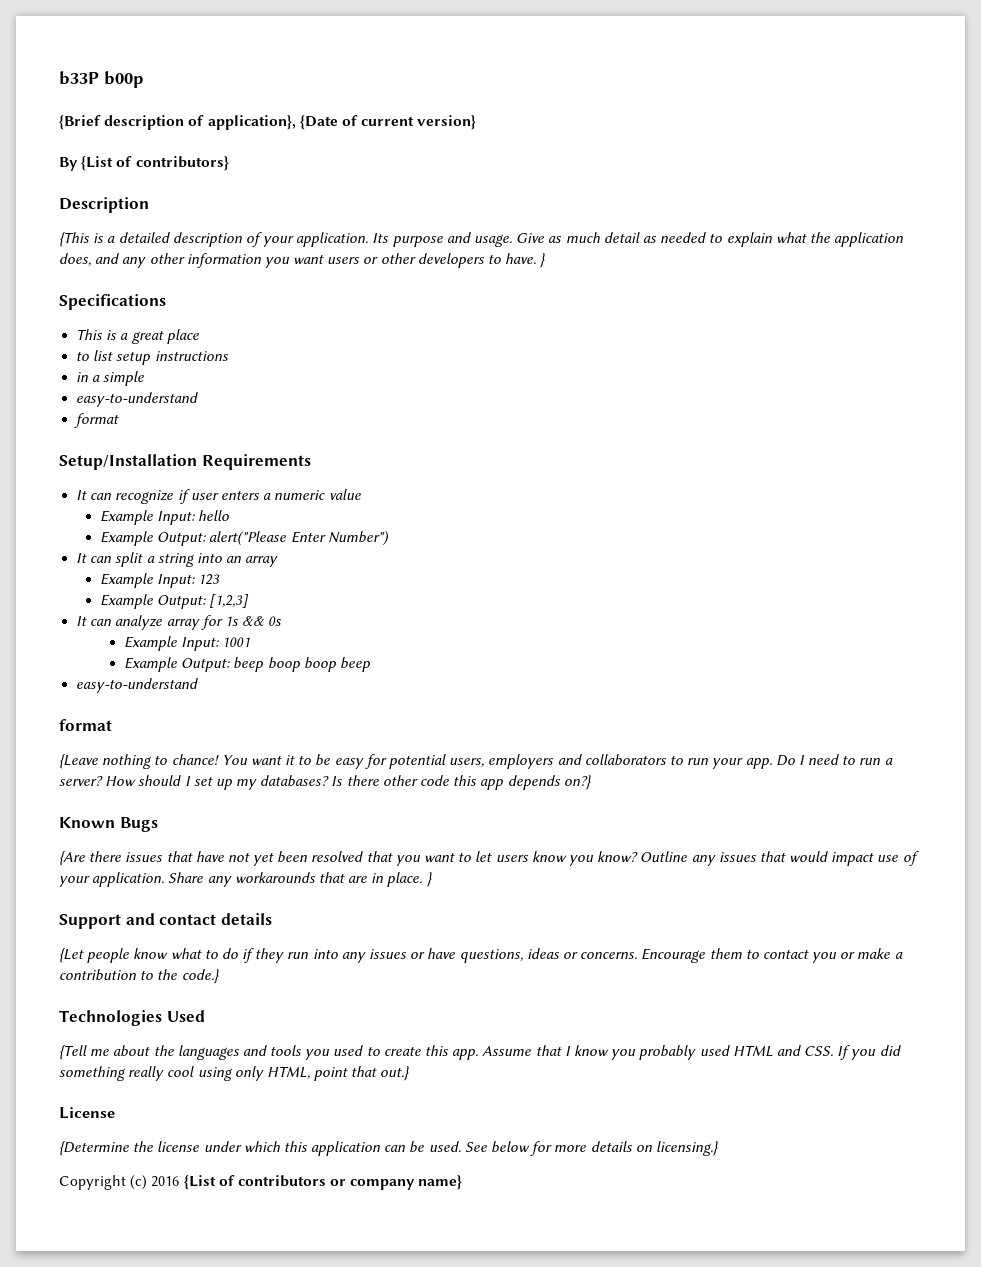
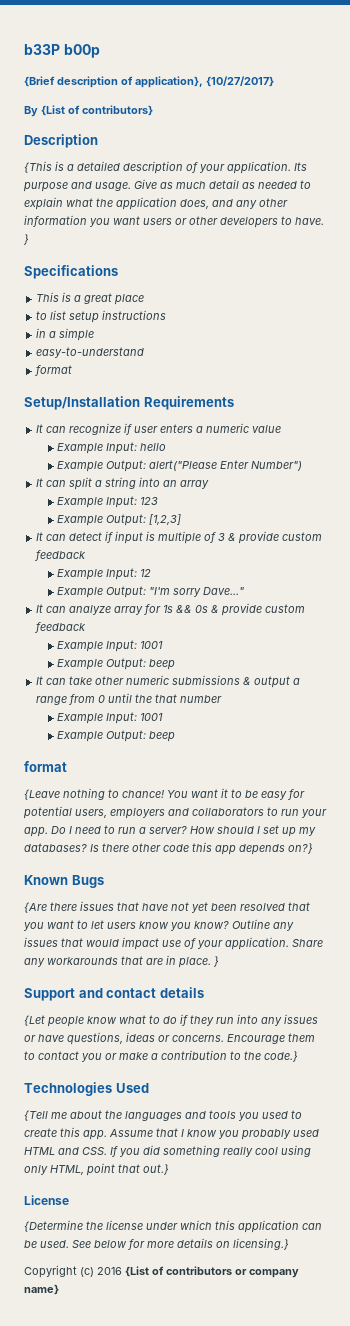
[299,115,477,130] {Date of current version} -> [206,76,274,87] {10/27/2017}
(250, 601) none -> [36,531,323,544] [35,550,87,561] [57,568,152,580] [57,586,245,598] // It can detect if input is multiple of 3 & provide custom feedback // Example Input: 12 // Example Output: "I'm sorry Dave..."
[124,636,251,651] [124,657,371,672] [76,678,199,693] // Example Input: 1001 // Example Output: beep boop boop beep // easy-to-understand -> [211,603,306,616] [35,622,87,633] [57,640,164,652] [57,658,176,670] [36,675,301,688] [36,693,223,705] [57,712,164,724] [57,730,176,742] & provide custom feedback // Example Input: 1001 // Example Output: beep // It can take other numeric submissions & output a range from 0 until the that number // Example Input: 1001 // Example Output: beep

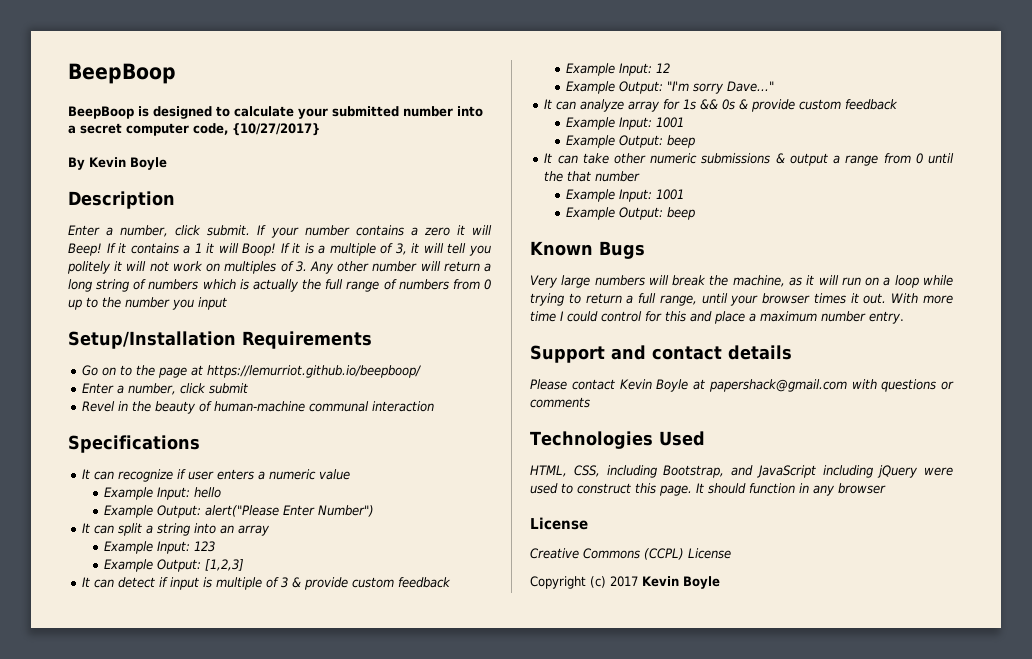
[24,44,100,58] [24,76,274,88] [24,105,153,117] [24,134,98,148] [24,161,307,174] [23,179,311,192] [24,197,288,210] [24,215,324,228] [23,234,29,245] [24,265,118,279] [36,292,145,305] [36,310,167,323] [36,328,95,341] [36,347,145,358] [35,365,73,376] [24,396,234,410] b33P b00p // {Brief description of application}, {10/27/2017} // By {List of contributors} // Description // {This is a detailed description of your application. Its purpose and usage. Give as much detail as needed to explain what the application does, and any other information you want users or other developers to have. } // Specifications // This is a great place // to list setup instructions // in a simple // easy-to-understand // format // Setup/Installation Requirements -> [68,63,176,84] [68,106,483,119] [68,123,320,136] [68,157,167,170] [68,191,175,209] [68,225,493,238] [68,243,492,256] [67,261,492,274] [68,279,491,292] [68,297,227,310] [68,331,372,349] [82,365,422,378] [82,383,249,395] [82,401,435,414] [68,435,200,453] BeepBoop // BeepBoop is designed to calculate your submitted number into a secret computer code, {10/27/2017} // By Kevin Boyle // Description // Enter a number, click submit. If your number contains a zero it will Beep! If it contains a 1 it will Boop! If it is a multiple of 3, it will tell you politely it will not work on multiples of 3. Any other number will return a long string of numbers which is actually the full range of numbers from 0 up to the number you input // Setup/Installation Requirements // Go on to the page at https://lemurriot.github.io/beepboop/ // Enter a number, click submit // Revel in the beauty of human-machine communal interaction // Specifications
[24,761,67,772] [24,788,305,800] [23,806,327,819] [24,825,316,837] [24,842,313,855] [24,875,104,888] [24,901,310,913] [23,919,294,931] [24,937,323,950] [24,955,219,968] [24,987,204,1001] [24,1014,318,1027] [24,1032,315,1045] [24,1050,298,1062] [24,1082,149,1096] [24,1110,302,1121] [24,1127,319,1140] [24,1145,311,1157] [24,1163,169,1176] [24,1195,69,1205] [24,1220,322,1233] [24,1238,289,1250] [24,1265,299,1278] [24,1284,59,1295] format // {Leave nothing to chance! You want it to be easy for potential users, employers and collaborators to run your app. Do I need to run a server? How should I set up my databases? Is there other code this app depends on?} // Known Bugs // {Are there issues that have not yet been resolved that you want to let users know you know? Outline any issues that would impact use of your application. Share any workarounds that are in place. } // Support and contact details // {Let people know what to do if they run into any issues or have questions, ideas or concerns. Encourage them to contact you or make a contribution to the code.} // Technologies Used // {Tell me about the languages and tools you used to create this app. Assume that I know you probably used HTML and CSS. If you did something really cool using only HTML, point that out.} // License // {Determine the license under which this application can be used. See below for more details on licensing.} // Copyright (c) 2016 {List of contributors or company name} -> [530,241,645,259] [530,275,953,288] [530,293,953,306] [530,311,904,324] [530,345,792,363] [530,379,954,392] [530,397,590,408] [530,431,705,449] [530,465,953,478] [530,483,886,496] [530,517,588,530] [530,548,731,560] [530,576,720,589] Known Bugs // Very large numbers will break the machine, as it will run on a loop while trying to return a full range, until your browser times it out. With more time I could control for this and place a maximum number entry. // Support and contact details // Please contact Kevin Boyle at papershack@gmail.com with questions or comments // Technologies Used // HTML, CSS, including Bootstrap, and JavaScript including jQuery were used to construct this page. It should function in any browser // License // Creative Commons (CCPL) License // Copyright (c) 2017 Kevin Boyle

